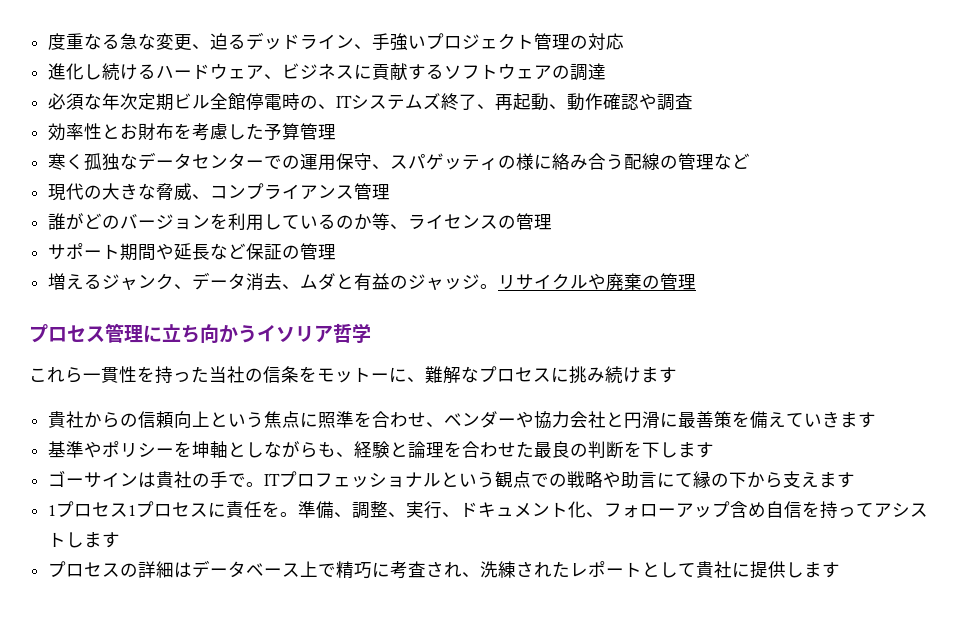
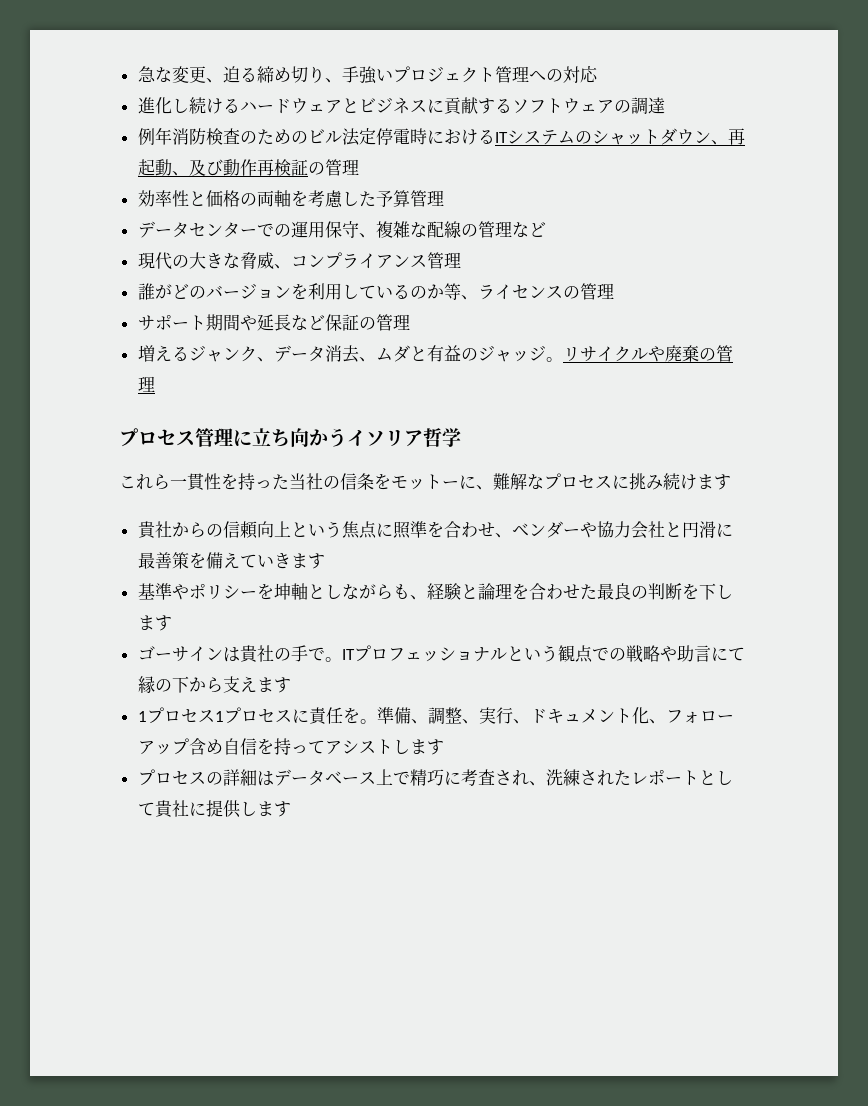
[48,33,121,50] 度重なる -> (137, 74) none
[246,32,355,50] デッドライン -> [256,66,325,83] 締め切り
(571, 42) none -> [528,71,546,81] へ
[264,74,283,79] 、 -> [341,98,359,113] と
[48,93,694,111] 必須な年次定期ビル全館停電時の、ITシステムズ終了、再起動、動作確認や調査 -> [137,127,745,146] [137,159,359,176] 例年消防検査のためのビル法定停電時におけるITシステムのシャットダウン、再起動、及び動作再検証の管理
[120,123,175,140] お財布 -> [205,190,291,207] 価格の両軸
[48,153,139,171] 寒く孤独な -> (444, 198) none
[390,153,625,170] スパゲッティの様に絡み合う -> [375,221,427,238] 複雑な

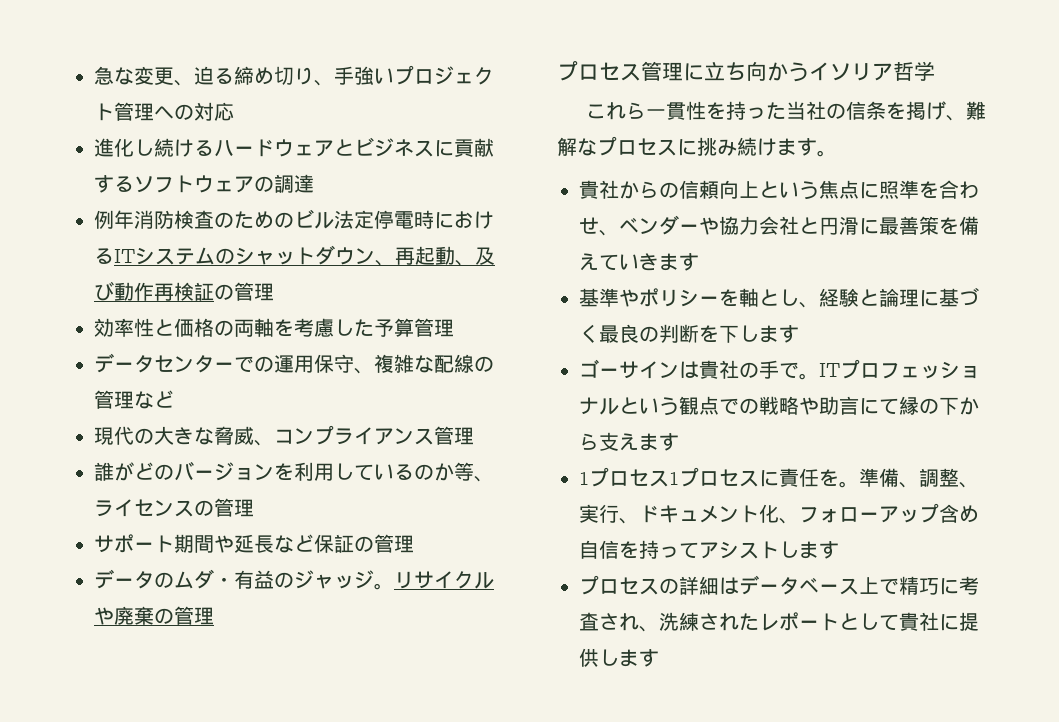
[137,345,427,363] 増えるジャンク、データ消去、ムダと -> [94,569,234,589] データのムダ・
[391,474,476,490] モットーに -> [905,101,946,120] 掲げ
(731, 482) none -> [817,150,837,157] 。
[273,583,410,600] 坤軸としながらも -> [739,288,799,307] 軸とし
[511,583,597,600] を合わせた -> [919,287,979,307] [579,324,599,343] に基づく

